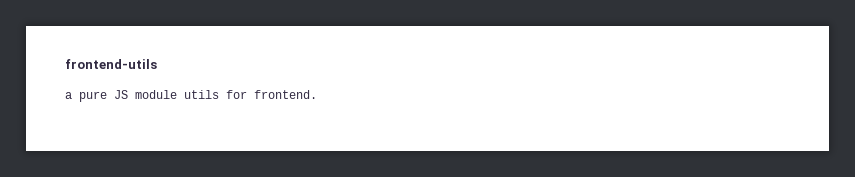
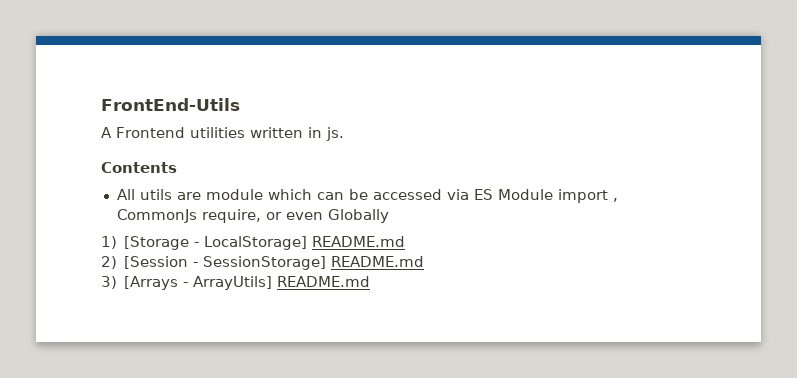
[65,59,157,69] [65,90,317,102] frontend-utils // a pure JS module utils for frontend. -> [101,98,240,111] [101,127,344,141] [101,162,177,173] [116,189,618,203] [116,209,389,223] [101,236,406,250] [101,256,425,270] [101,276,371,290] FrontEnd-Utils // A Frontend utilities written in js. // Contents // All utils are module which can be accessed via ES Module import , CommonJs require, or even Globally // 1) [Storage - LocalStorage] README.md // 2) [Session - SessionStorage] README.md // 3) [Arrays - ArrayUtils] README.md

